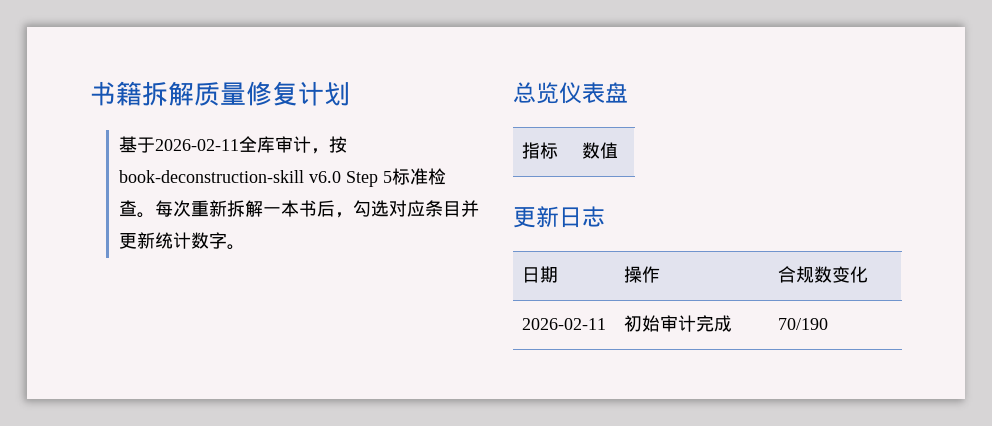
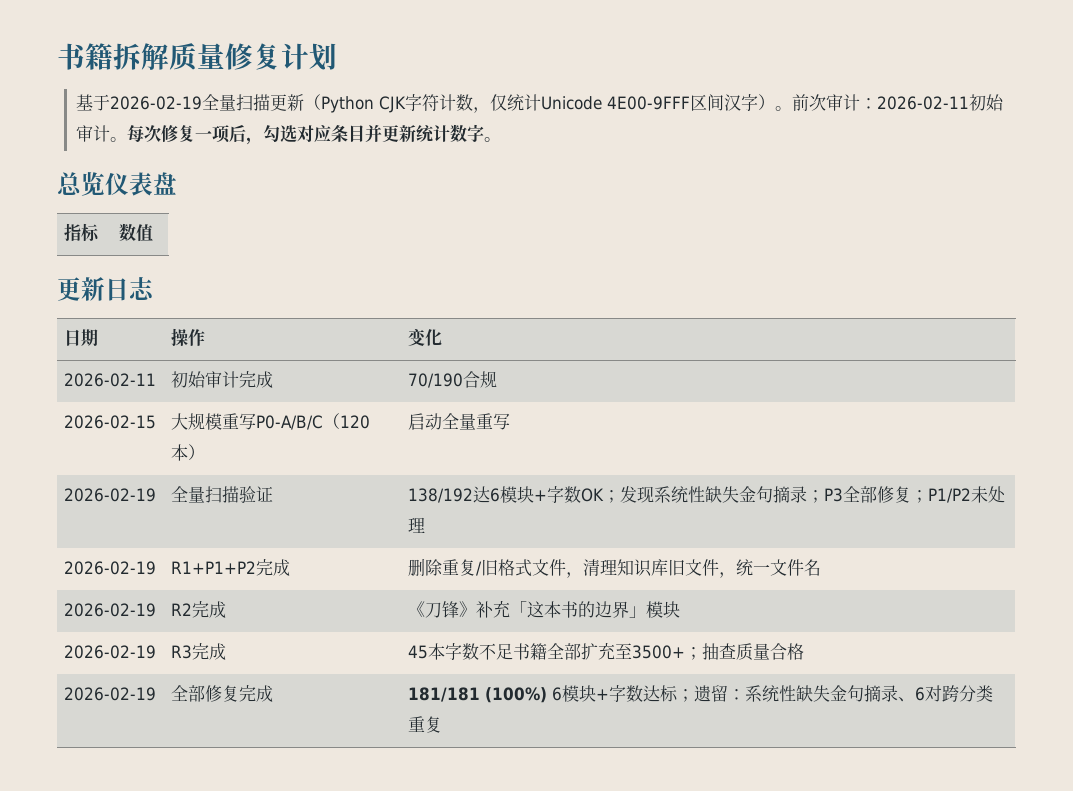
[154,136,347,154] [118,168,446,187] [118,200,317,218] 2026-02-11全库审计，按book-deconstruction-skill v6.0 Step 5标准检查。每次重新拆解一本书 -> [110,94,1005,113] [76,124,231,143] 2026-02-19全量扫描更新（Python CJK字符计数，仅统计Unicode 4E00-9FFF区间汉字）。前次审计：2026-02-11初始审计。每次修复一项
[777,266,832,283] 合规数 -> (206, 337) none
(828, 324) none -> [463,371,498,388] [64,415,157,429] [171,413,371,430] [171,444,206,461] [408,413,511,430] [64,488,157,502] [171,486,274,503] [408,486,1006,503] [408,517,426,533] [64,561,157,575] [171,559,291,576] [408,558,822,578] [64,603,157,617] [171,601,227,618] [408,600,681,618] [64,645,157,659] [171,643,227,660] [408,642,805,661] [64,687,157,701] [171,685,274,702] [408,685,994,703] [408,716,443,733] 合规 // 2026-02-15 | 大规模重写P0-A/B/C（120本） | 启动全量重写 // 2026-02-19 | 全量扫描验证 | 138/192达6模块+字数OK；发现系统性缺失金句摘录；P3全部修复；P1/P2未处理 // 2026-02-19 | R1+P1+P2完成 | 删除重复/旧格式文件，清理知识库旧文件，统一文件名 // 2026-02-19 | R2完成 | 《刀锋》补充「这本书的边界」模块 // 2026-02-19 | R3完成 | 45本字数不足书籍全部扩充至3500+；抽查质量合格 // 2026-02-19 | 全部修复完成 | 181/181 (100%) 6模块+字数达标；遗留：系统性缺失金句摘录、6对跨分类重复

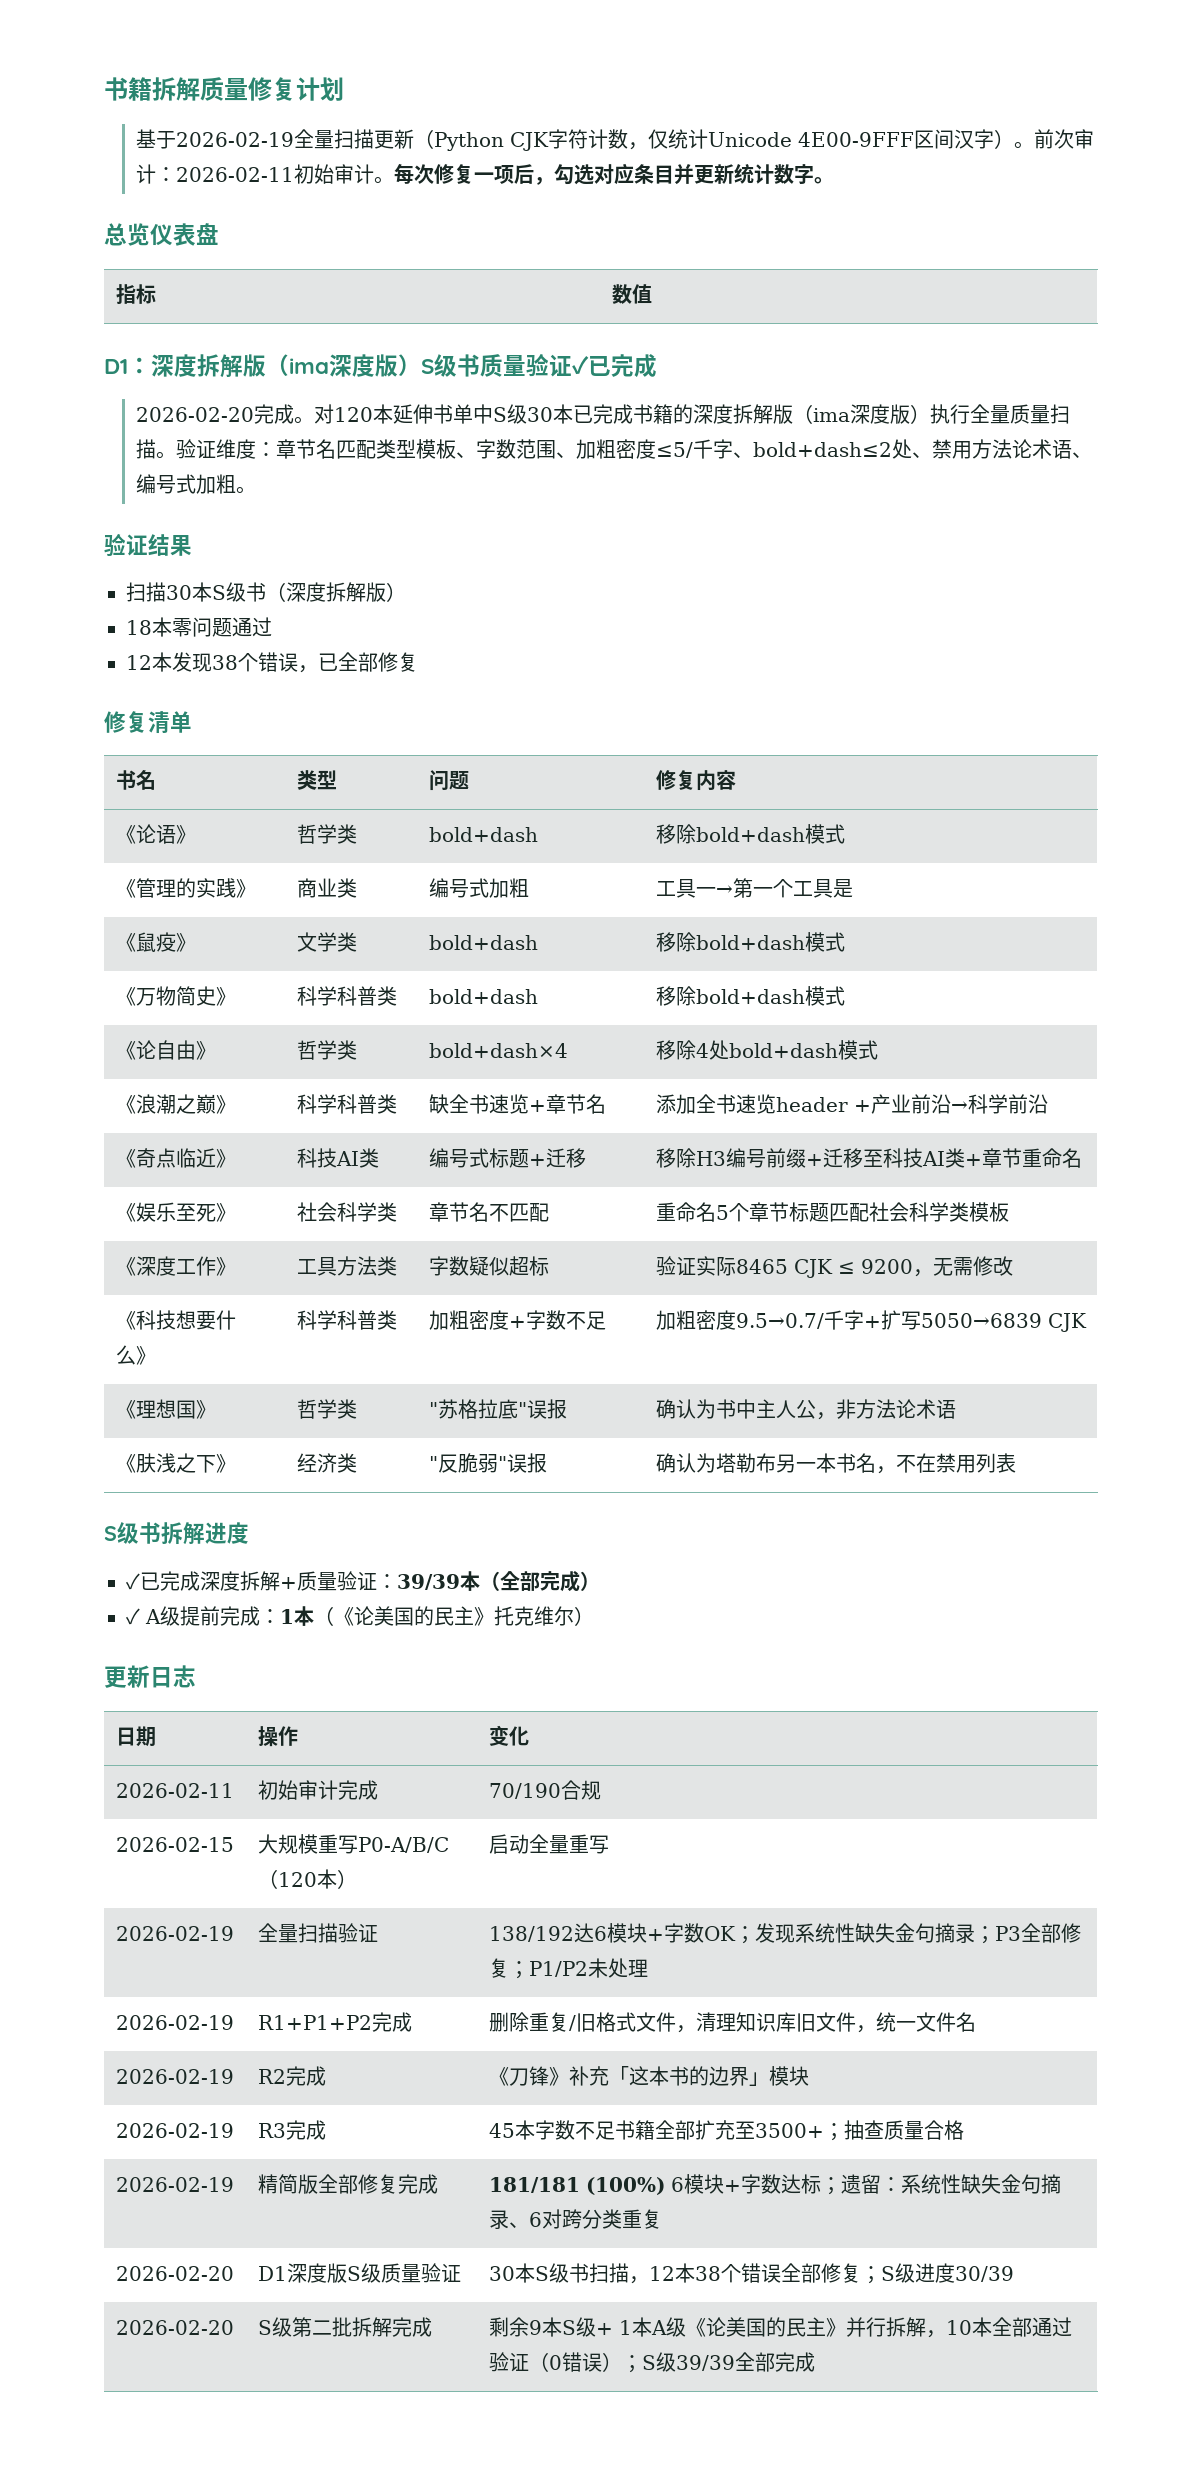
(154, 233) none -> [104,353,657,378] [136,404,1071,424] [136,439,1093,459] [136,474,257,494] [104,533,192,556] [126,582,406,602] [126,617,272,637] [126,652,418,673] [104,711,192,734] [115,770,156,790] [296,770,337,790] [428,770,469,791] [655,770,736,791] [115,824,196,844] [296,824,357,844] [428,827,538,842] [655,824,845,844] [115,878,256,898] [296,878,357,898] [428,878,529,898] [655,878,853,898] [115,932,196,952] [296,932,357,952] [428,935,538,950] [655,932,845,952] [115,986,236,1006] [296,986,397,1006] [428,989,538,1004] [655,986,845,1006] [115,1040,216,1060] [296,1040,357,1060] [428,1043,568,1058] [655,1040,878,1060] [115,1094,236,1114] [296,1094,397,1114] [428,1094,606,1114] [655,1094,1048,1114] [115,1148,236,1168] [296,1148,379,1168] [428,1148,586,1168] [655,1148,1082,1168] [115,1202,236,1222] [296,1202,397,1222] [428,1202,549,1222] [655,1202,1009,1222] [115,1256,236,1276] [296,1256,397,1276] [428,1256,549,1276] [655,1256,1013,1278] [115,1310,236,1330] [115,1345,156,1365] [296,1310,397,1330] [428,1310,606,1330] [655,1310,1087,1332] [115,1399,216,1419] [296,1399,357,1419] [428,1399,567,1419] [655,1399,956,1420] [115,1453,236,1473] [296,1453,357,1473] [428,1453,547,1473] [655,1453,1016,1474] [104,1522,249,1545] [126,1570,600,1592] [126,1606,594,1626] // D1：深度拆解版（ima深度版）S级书质量验证✓已完成 // 2026-02-20完成。对120本延伸书单中S级30本已完成书籍的深度拆解版（ima深度版）执行全量质量扫描。验证维度：章节名匹配类型模板、字数范围、加粗密度≤5/千字、bold+dash≤2处、禁用方法论术语、编号式加粗。 // 验证结果 // 扫描30本S级书（深度拆解版） // 18本零问题通过 // 12本发现38个错误，已全部修复 // 修复清单 // 书名 | 类型 | 问题 | 修复内容 // 《论语》 | 哲学类 | bold+dash | 移除bold+dash模式 // 《管理的实践》 | 商业类 | 编号式加粗 | 工具一→第一个工具是 // 《鼠疫》 | 文学类 | bold+dash | 移除bold+dash模式 // 《万物简史》 | 科学科普类 | bold+dash | 移除bold+dash模式 // 《论自由》 | 哲学类 | bold+dash×4 | 移除4处bold+dash模式 // 《浪潮之巅》 | 科学科普类 | 缺全书速览+章节名 | 添加全书速览header +产业前沿→科学前沿 // 《奇点临近》 | 科技AI类 | 编号式标题+迁移 | 移除H3编号前缀+迁移至科技AI类+章节重命名 // 《娱乐至死》 | 社会科学类 | 章节名不匹配 | 重命名5个章节标题匹配社会科学类模板 // 《深度工作》 | 工具方法类 | 字数疑似超标 | 验证实际8465 CJK ≤ 9200，无需修改 // 《科技想要什么》 | 科学科普类 | 加粗密度+字数不足 | 加粗密度9.5→0.7/千字+扩写5050→6839 CJK // 《理想国》 | 哲学类 | "苏格拉底"误报 | 确认为书中主人公，非方法论术语 // 《肤浅之下》 | 经济类 | "反脆弱"误报 | 确认为塔勒布另一本书名，不在禁用列表 // S级书拆解进度 // ✓已完成深度拆解+质量验证：39/39本（全部完成） // ✓ A级提前完成：1本（《论美国的民主》托克维尔）
(157, 694) none -> [257,2174,318,2194] 精简版
(443, 724) none -> [115,2266,234,2281] [257,2263,461,2283] [488,2263,1014,2284] [115,2320,234,2335] [257,2317,432,2337] [488,2317,1072,2338] [488,2352,815,2373] // 2026-02-20 | D1深度版S级质量验证 | 30本S级书扫描，12本38个错误全部修复；S级进度30/39 // 2026-02-20 | S级第二批拆解完成 | 剩余9本S级+ 1本A级《论美国的民主》并行拆解，10本全部通过验证（0错误）；S级39/39全部完成

